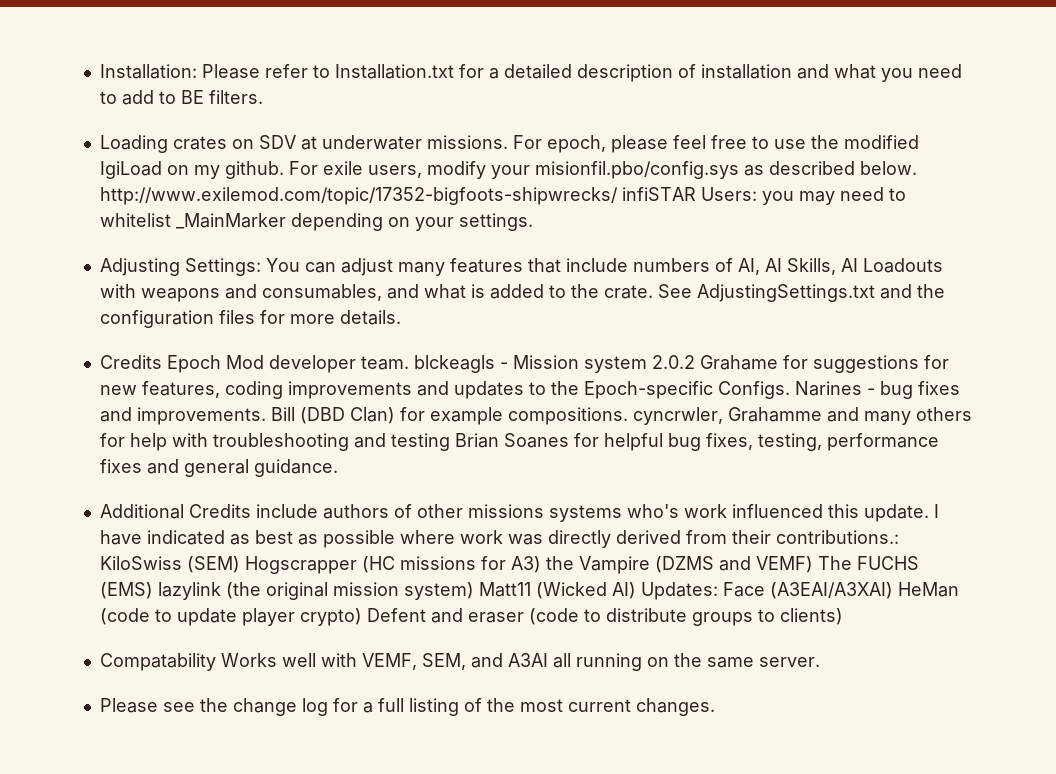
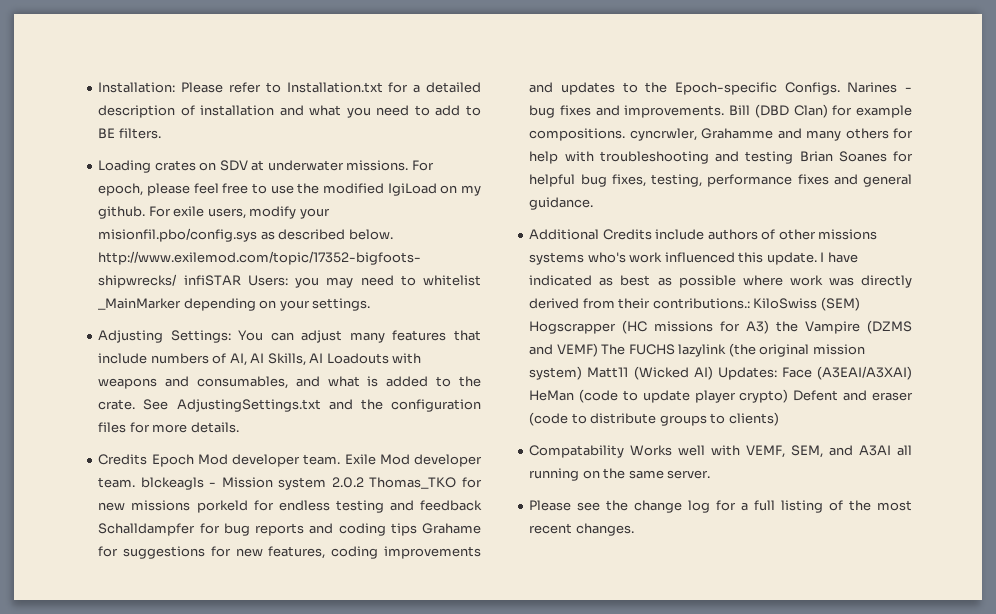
(409, 363) none -> [344,454,482,467] [98,477,136,488] Exile Mod developer team.
(695, 362) none -> [369,477,482,489] [98,500,482,513] [98,523,417,536] Thomas_TKO for new missions porkeld for endless testing and feedback Schalldampfer for bug reports and coding tips
[99,582,153,599] (EMS) -> (675, 349) none
[567,699,631,712] current -> [529,523,573,534] recent

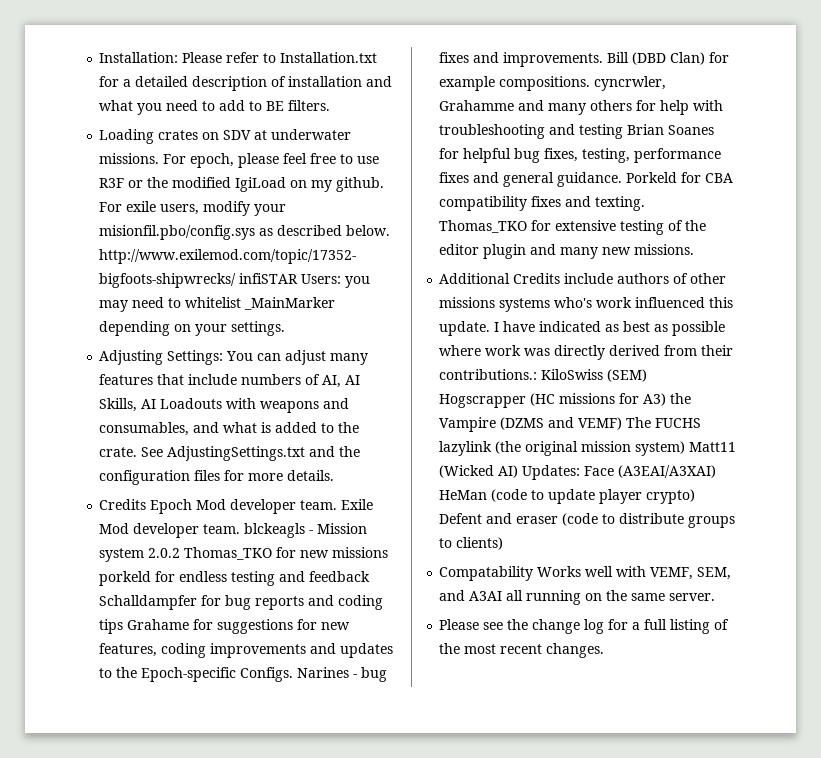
(294, 189) none -> [99,178,144,188] R3F or
(594, 203) none -> [626,172,734,183] [439,196,646,211] [439,220,707,235] [439,244,695,259] Porkeld for CBA compatibility fixes and texting. Thomas_TKO for extensive testing of the editor plugin and many new missions.

